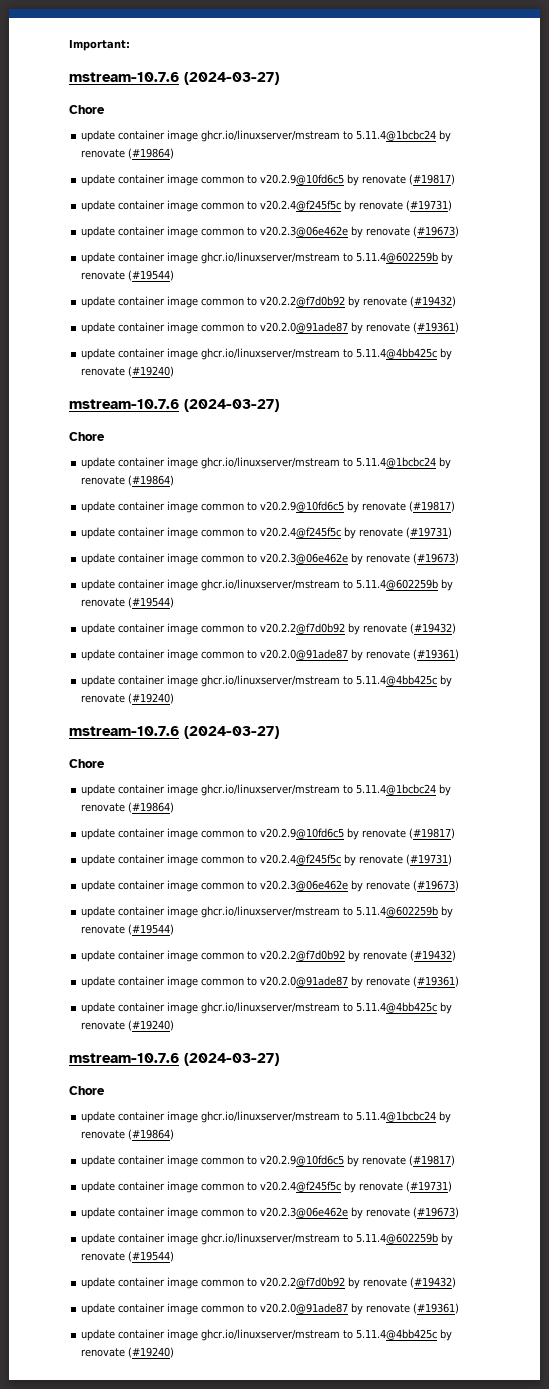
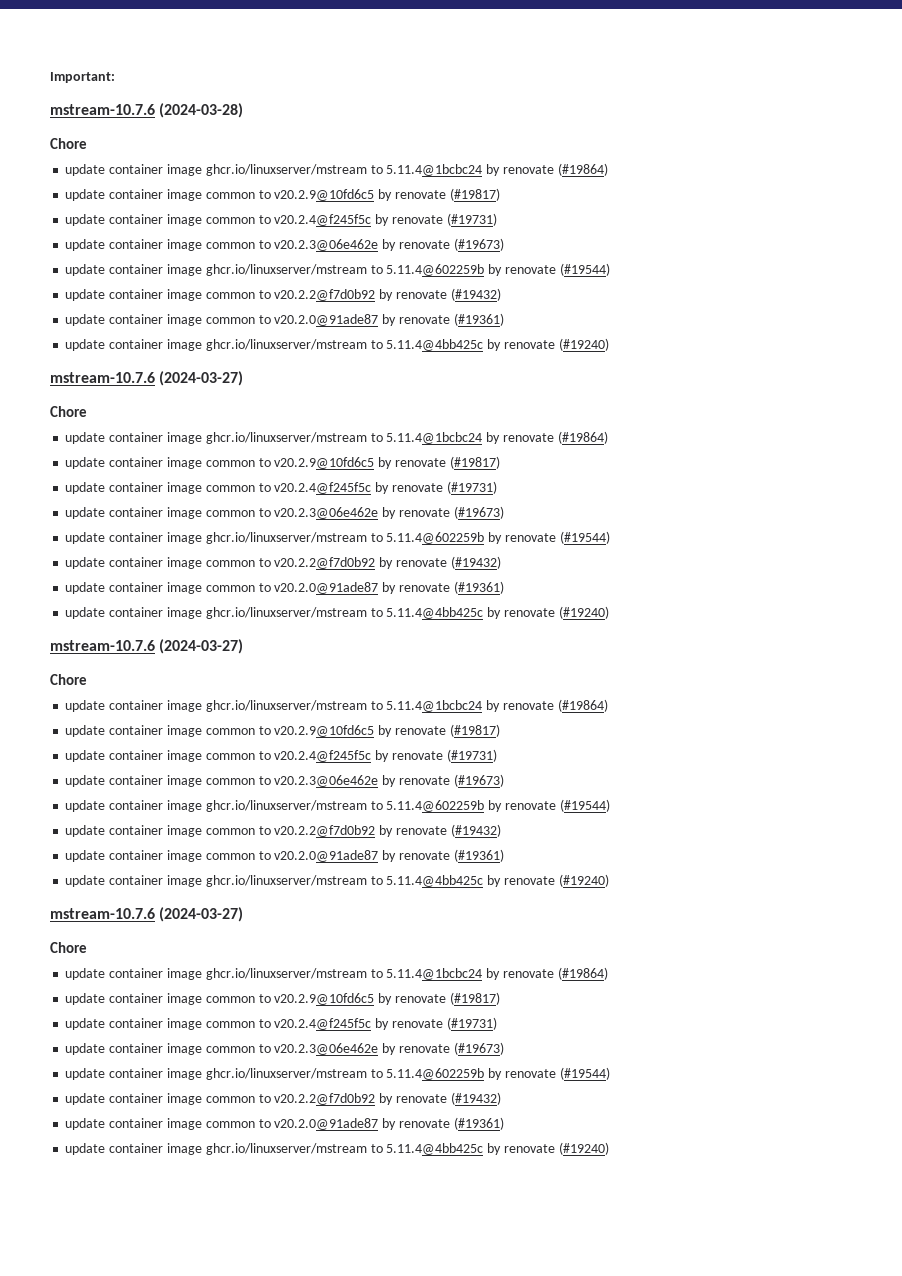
[184,72,279,85] (2024-03-27) -> [159,103,244,118] (2024-03-28)

